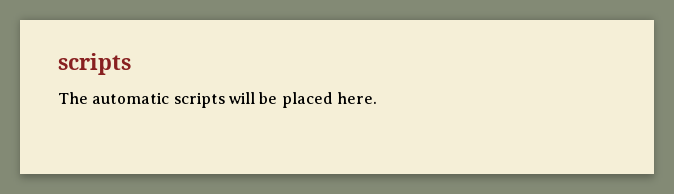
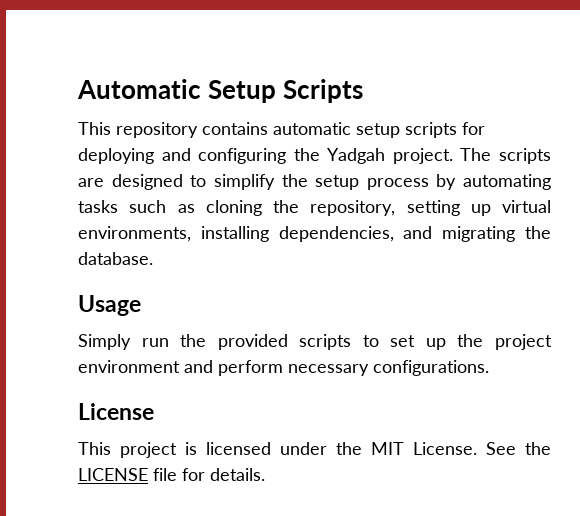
[58,53,131,75] [58,92,377,108] scripts // The automatic scripts will be placed here. -> [77,79,363,103] [78,122,485,138] [78,148,551,164] [78,174,551,190] [78,200,551,216] [78,226,551,242] [78,252,153,265] [78,295,141,316] [78,334,552,350] [78,360,489,376] [78,403,154,420] [78,442,551,458] [78,468,265,481] Automatic Setup Scripts // This repository contains automatic setup scripts for deploying and configuring the Yadgah project. The scripts are designed to simplify the setup process by automating tasks such as cloning the repository, setting up virtual environments, installing dependencies, and migrating the database. // Usage // Simply run the provided scripts to set up the project environment and perform necessary configurations. // License // This project is licensed under the MIT License. See the LICENSE file for details.

